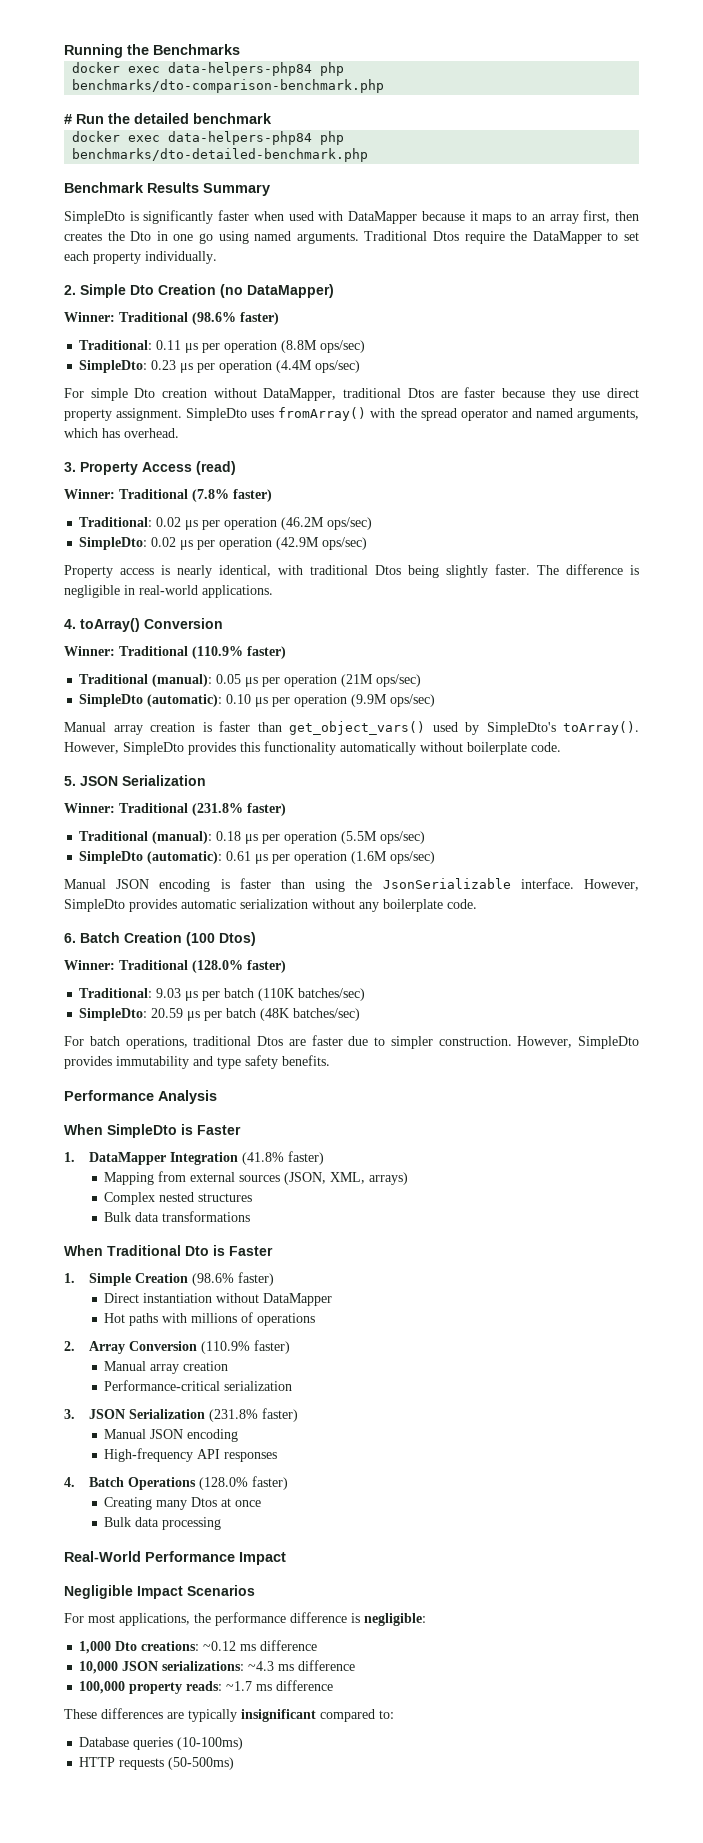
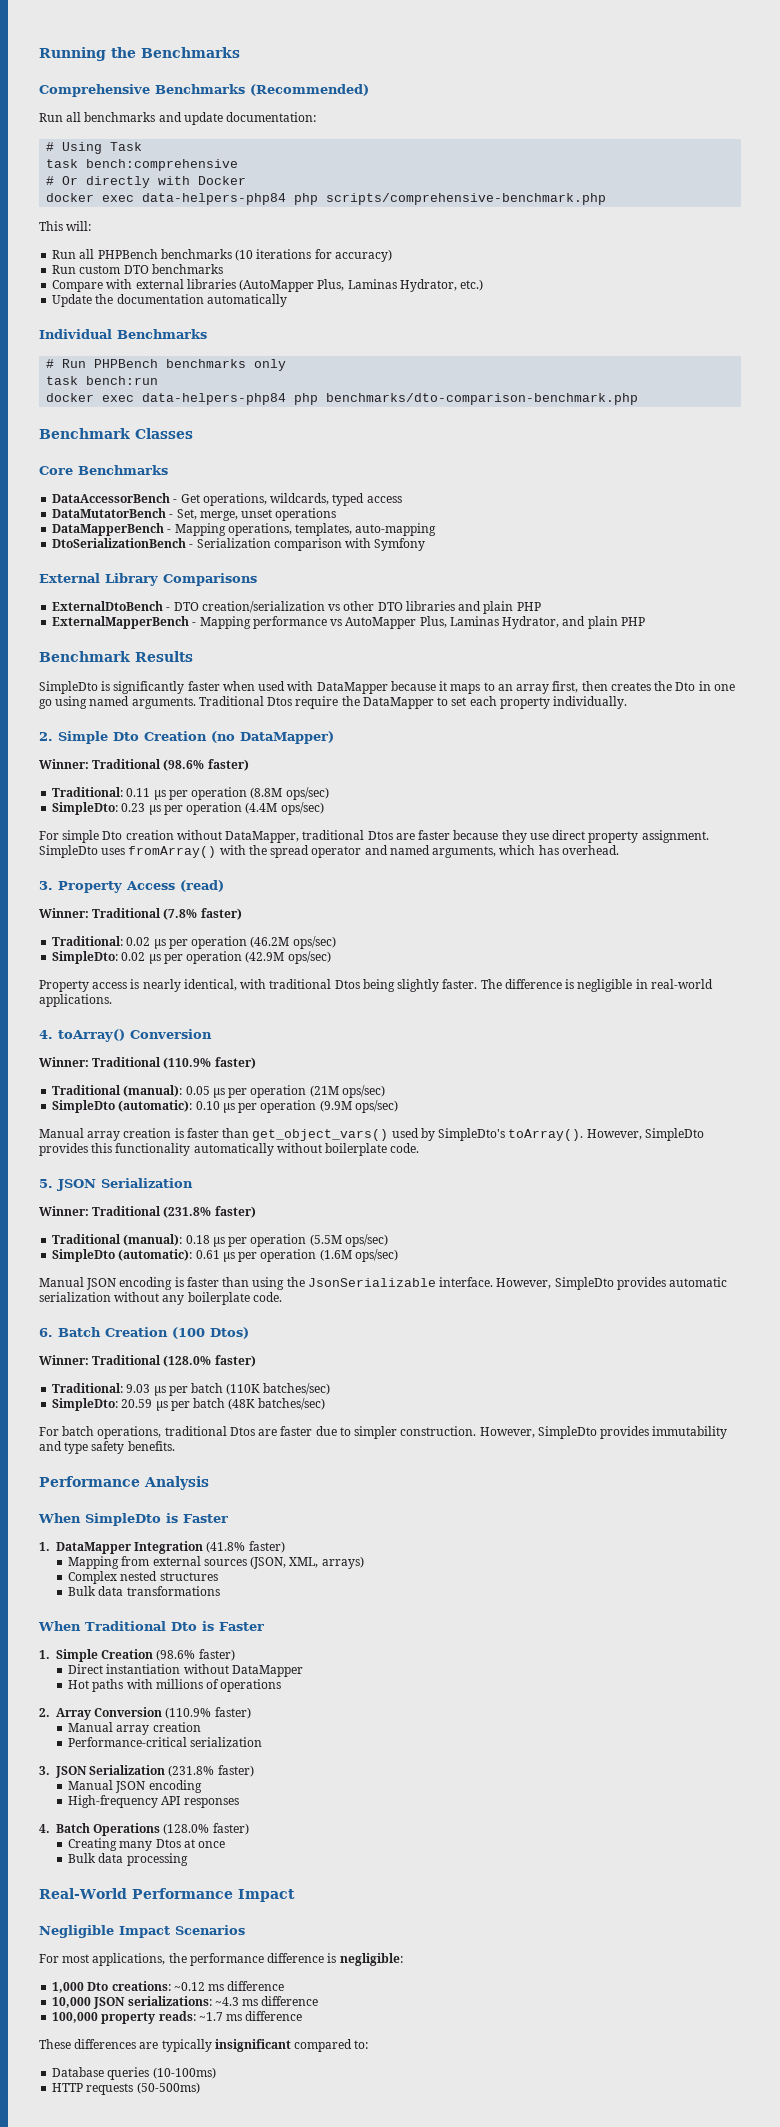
(240, 49) none -> [39,84,369,97] [39,112,317,125] [46,142,143,154] [46,159,239,171] [46,176,247,188] [46,193,607,205] [39,221,92,231] [52,249,392,262] [52,264,223,274] [52,279,484,292] [52,294,287,307] [39,329,207,339] [46,359,287,371] [46,376,159,385] // Comprehensive Benchmarks (Recommended) // Run all benchmarks and update documentation: // # Using Task // task bench:comprehensive // # Or directly with Docker // docker exec data-helpers-php84 php scripts/comprehensive-benchmark.php // This will: // Run all PHPBench benchmarks (10 iterations for accuracy) // Run custom DTO benchmarks // Compare with external libraries (AutoMapper Plus, Laminas Hydrator, etc.) // Update the documentation automatically // Individual Benchmarks // # Run PHPBench benchmarks only // task bench:run
[64,113,272,124] [72,131,345,145] [72,148,369,162] # Run the detailed benchmark // docker exec data-helpers-php84 php benchmarks/dto-detailed-benchmark.php -> [39,428,193,439] [39,465,168,475] [52,493,402,506] [52,508,337,521] [52,523,437,536] [52,538,426,551] [39,573,257,586] [52,601,541,614] [52,616,645,629] Benchmark Classes // Core Benchmarks // DataAccessorBench - Get operations, wildcards, typed access // DataMutatorBench - Set, merge, unset operations // DataMapperBench - Mapping operations, templates, auto-mapping // DtoSerializationBench - Serialization comparison with Symfony // External Library Comparisons // ExternalDtoBench - DTO creation/serialization vs other DTO libraries and plain PHP // ExternalMapperBench - Mapping performance vs AutoMapper Plus, Laminas Hydrator, and plain PHP
[203,183,270,196] Summary -> (193, 656) none

